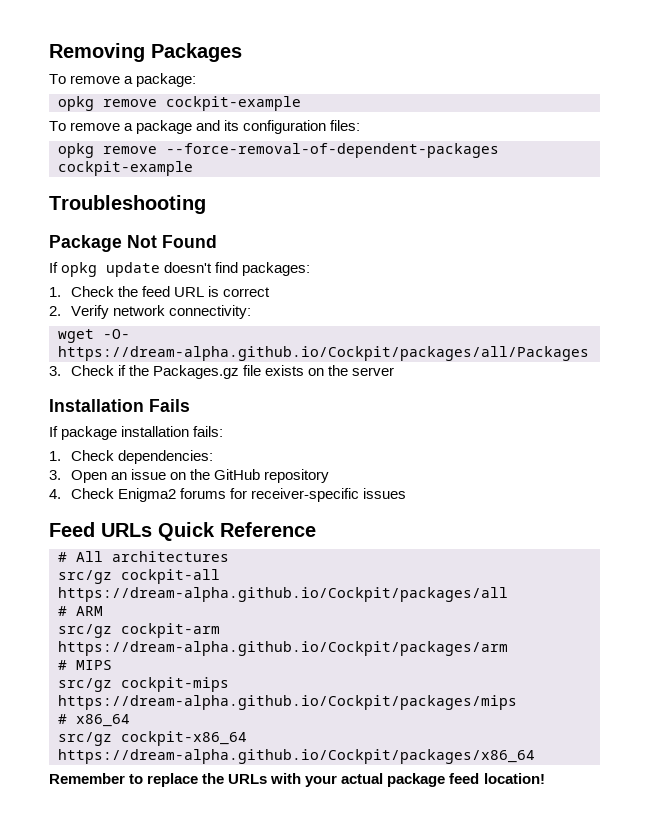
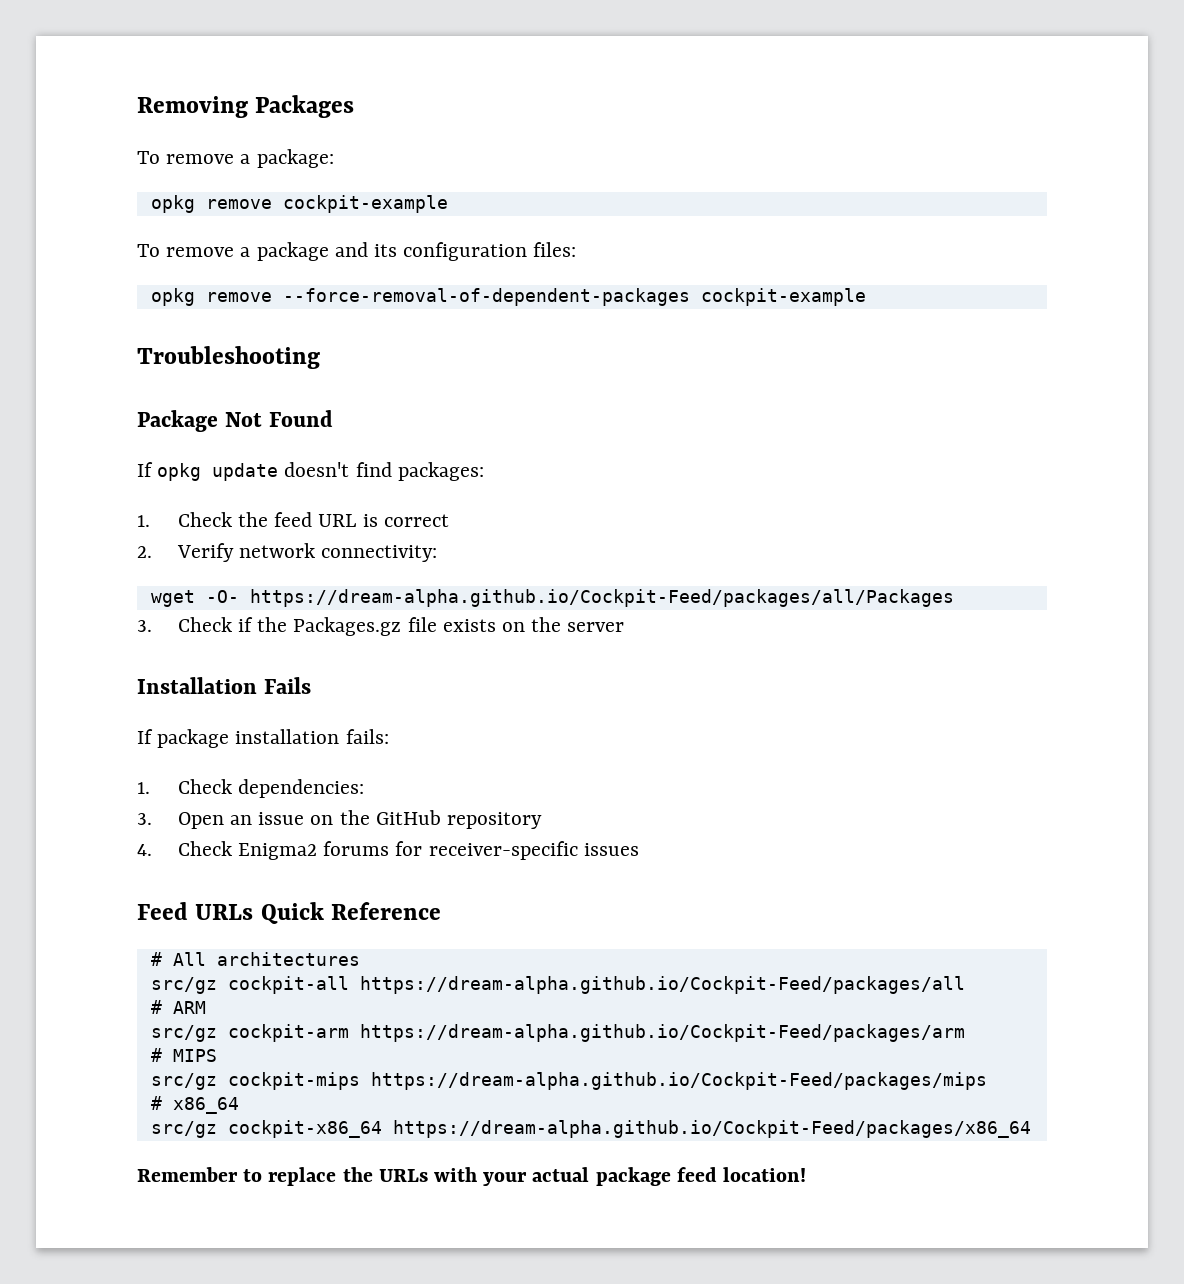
[58,346,589,361] https://dream-alpha.github.io/Cockpit/packages/all/Packages -> [249,589,954,607] https://dream-alpha.github.io/Cockpit-Feed/packages/all/Packages
[58,587,508,602] https://dream-alpha.github.io/Cockpit/packages/all -> [359,976,965,994] https://dream-alpha.github.io/Cockpit-Feed/packages/all
[58,641,508,656] https://dream-alpha.github.io/Cockpit/packages/arm -> [359,1024,965,1042] https://dream-alpha.github.io/Cockpit-Feed/packages/arm
[58,695,517,710] https://dream-alpha.github.io/Cockpit/packages/mips -> [370,1072,987,1090] https://dream-alpha.github.io/Cockpit-Feed/packages/mips
[58,749,535,764] https://dream-alpha.github.io/Cockpit/packages/x86_64 -> [392,1120,1031,1138] https://dream-alpha.github.io/Cockpit-Feed/packages/x86_64

